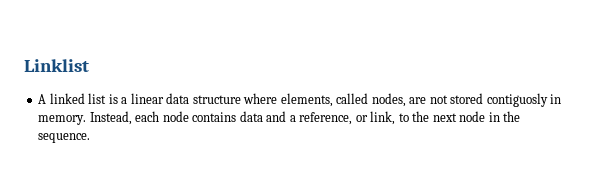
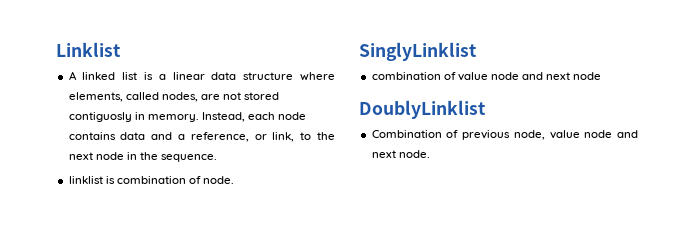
(91, 138) none -> [68,176,235,184] [359,42,477,61] [371,72,602,81] [359,100,486,119] [371,130,638,140] [371,150,430,158] // linklist is combination of node. // SinglyLinklist // combination of value node and next node // DoublyLinklist // Combination of previous node, value node and next node.

